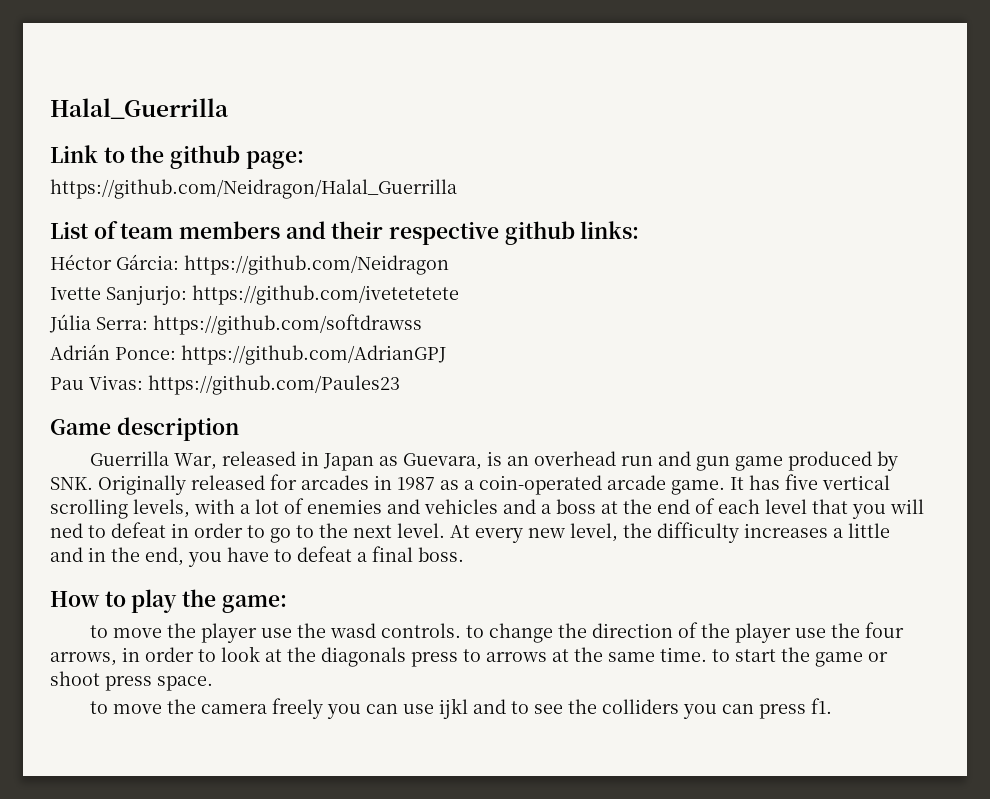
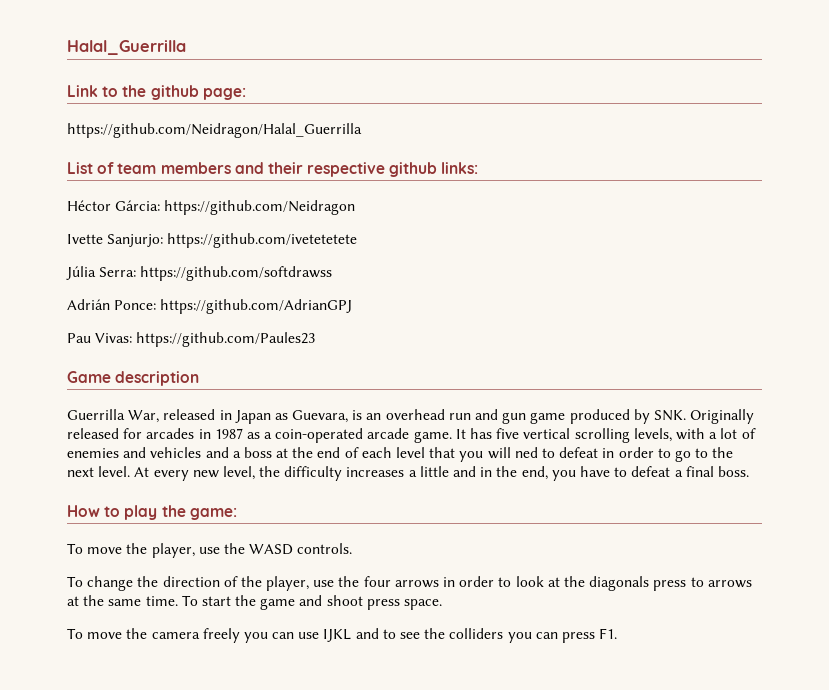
[90,623,377,643] to move the player use the wasd -> [67,543,294,558] To move the player, use the WASD
[466,625,485,638] to -> [67,576,83,587] // To
[735,623,792,643] player -> [266,576,310,591] player,
[50,652,117,666] arrows, -> [394,580,439,588] arrows
[712,649,730,662] to -> [181,595,198,606] To
[868,652,888,662] or -> [299,595,323,606] and
[90,701,109,714] to -> [67,628,83,639] To
[439,698,469,719] ijkl -> [323,629,352,642] IJKL
[811,698,833,714] f1. -> [599,628,618,639] F1.

